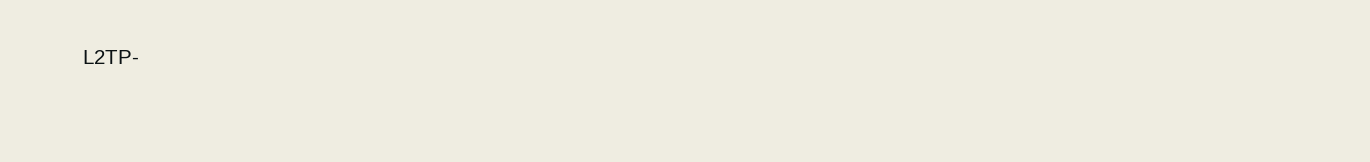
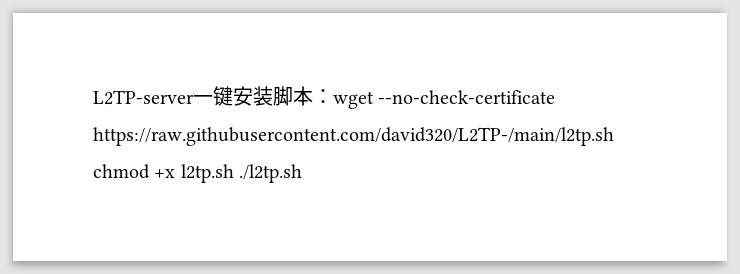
[83,50,139,64] L2TP- -> [93,86,556,109] [93,127,614,146] [93,164,303,183] L2TP-server一键安装脚本：wget --no-check-certificate https://raw.githubusercontent.com/david320/L2TP-/main/l2tp.sh chmod +x l2tp.sh ./l2tp.sh

